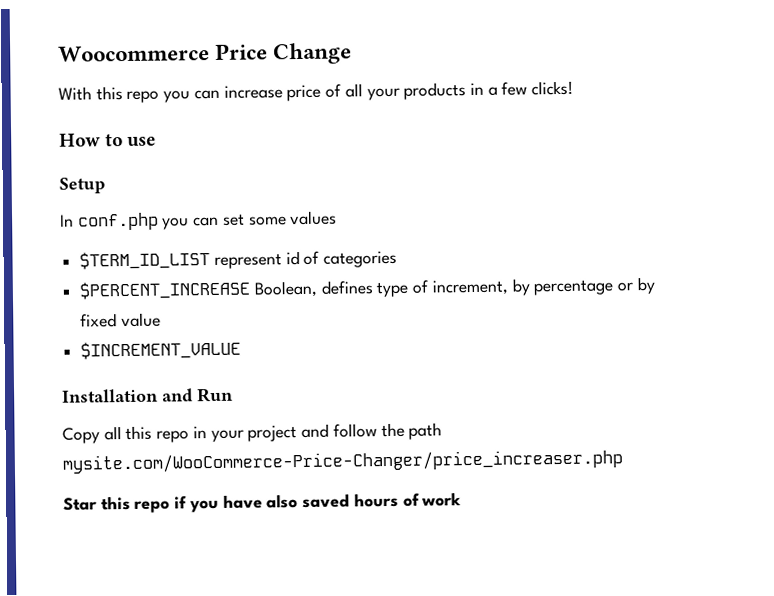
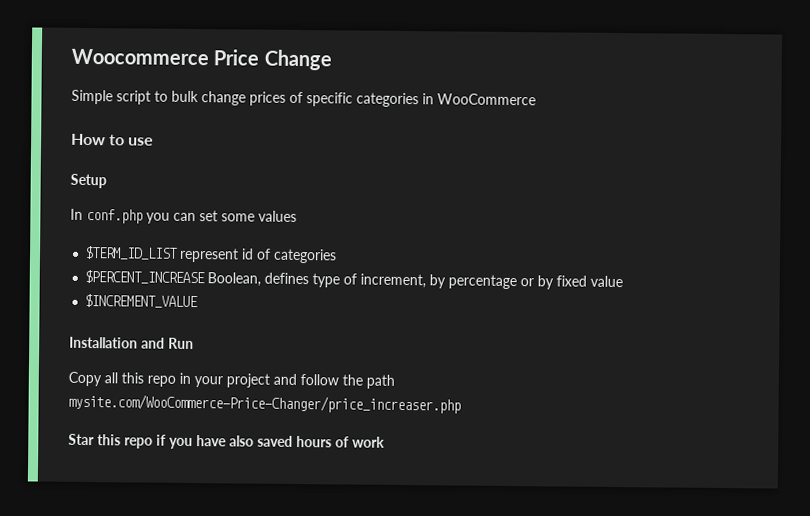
[58,80,574,103] With this repo you can increase price of all your products in a few clicks! -> [71,89,536,108] Simple script to bulk change prices of specific categories in WooCommerce

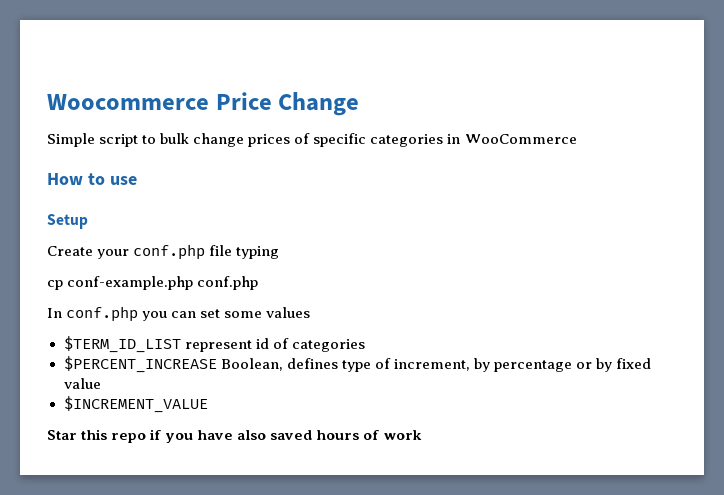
(107, 181) none -> [47,244,280,260] [47,276,259,290] // Create your conf.php file typing // cp conf-example.php conf.php
[69,336,194,350] [68,371,395,389] [68,393,461,414] // Installation and Run // Copy all this repo in your project and follow the path mysite.com/WooCommerce-Price-Changer/price_increaser.php -> (208, 404) none

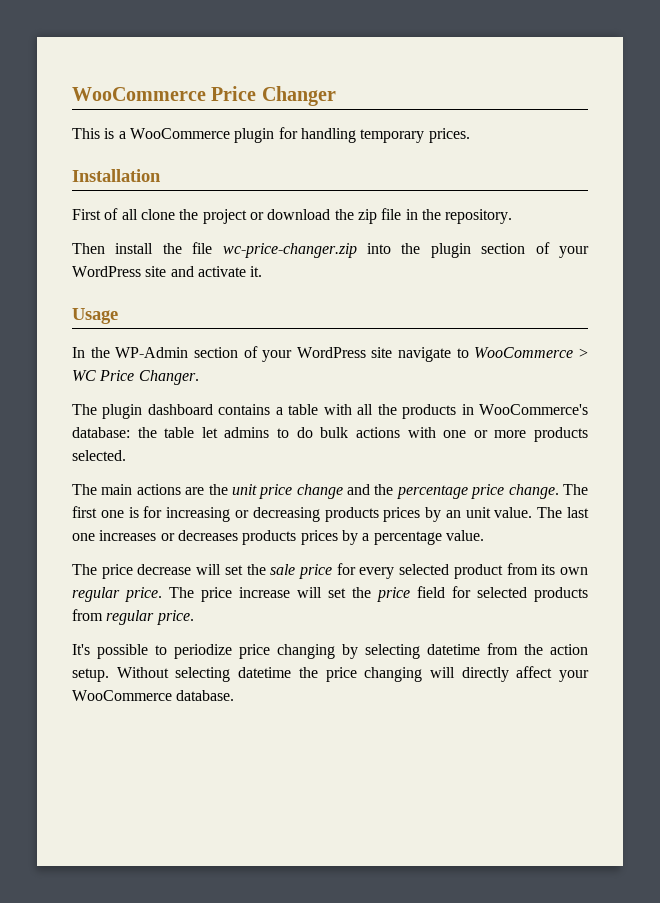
[47,92,360,116] [47,133,577,147] [47,173,137,185] [47,214,88,229] [47,244,280,260] [47,276,259,290] [47,306,311,322] [63,336,365,353] [63,356,651,373] [63,378,101,389] [63,396,208,413] [47,429,422,443] Woocommerce Price Change // Simple script to bulk change prices of specific categories in WooCommerce // How to use // Setup // Create your conf.php file typing // cp conf-example.php conf.php // In conf.php you can set some values // $TERM_ID_LIST represent id of categories // $PERCENT_INCREASE Boolean, defines type of increment, by percentage or by fixed value // $INCREMENT_VALUE // Star this repo if you have also saved hours of work -> [72,86,336,106] [72,127,470,143] [72,169,161,182] [72,208,513,224] [72,242,589,258] [72,266,263,277] [72,308,118,324] [72,346,588,362] [72,370,199,385] [72,404,588,419] [72,427,589,442] [72,450,126,461] [72,484,589,499] [72,506,589,522] [72,530,484,545] [72,563,588,579] [72,586,588,602] [72,609,194,625] [72,643,588,659] [72,666,589,682] [72,690,235,701] WooCommerce Price Changer // This is a WooCommerce plugin for handling temporary prices. // Installation // First of all clone the project or download the zip file in the repository. // Then install the file wc-price-changer.zip into the plugin section of your WordPress site and activate it. // Usage // In the WP-Admin section of your WordPress site navigate to WooCommerce > WC Price Changer. // The plugin dashboard contains a table with all the products in WooCommerce's database: the table let admins to do bulk actions with one or more products selected. // The main actions are the unit price change and the percentage price change. The first one is for increasing or decreasing products prices by an unit value. The last one increases or decreases products prices by a percentage value. // The price decrease will set the sale price for every selected product from its own regular price. The price increase will set the price field for selected products from regular price. // It's possible to periodize price changing by selecting datetime from the action setup. Without selecting datetime the price changing will directly affect your WooCommerce database.

